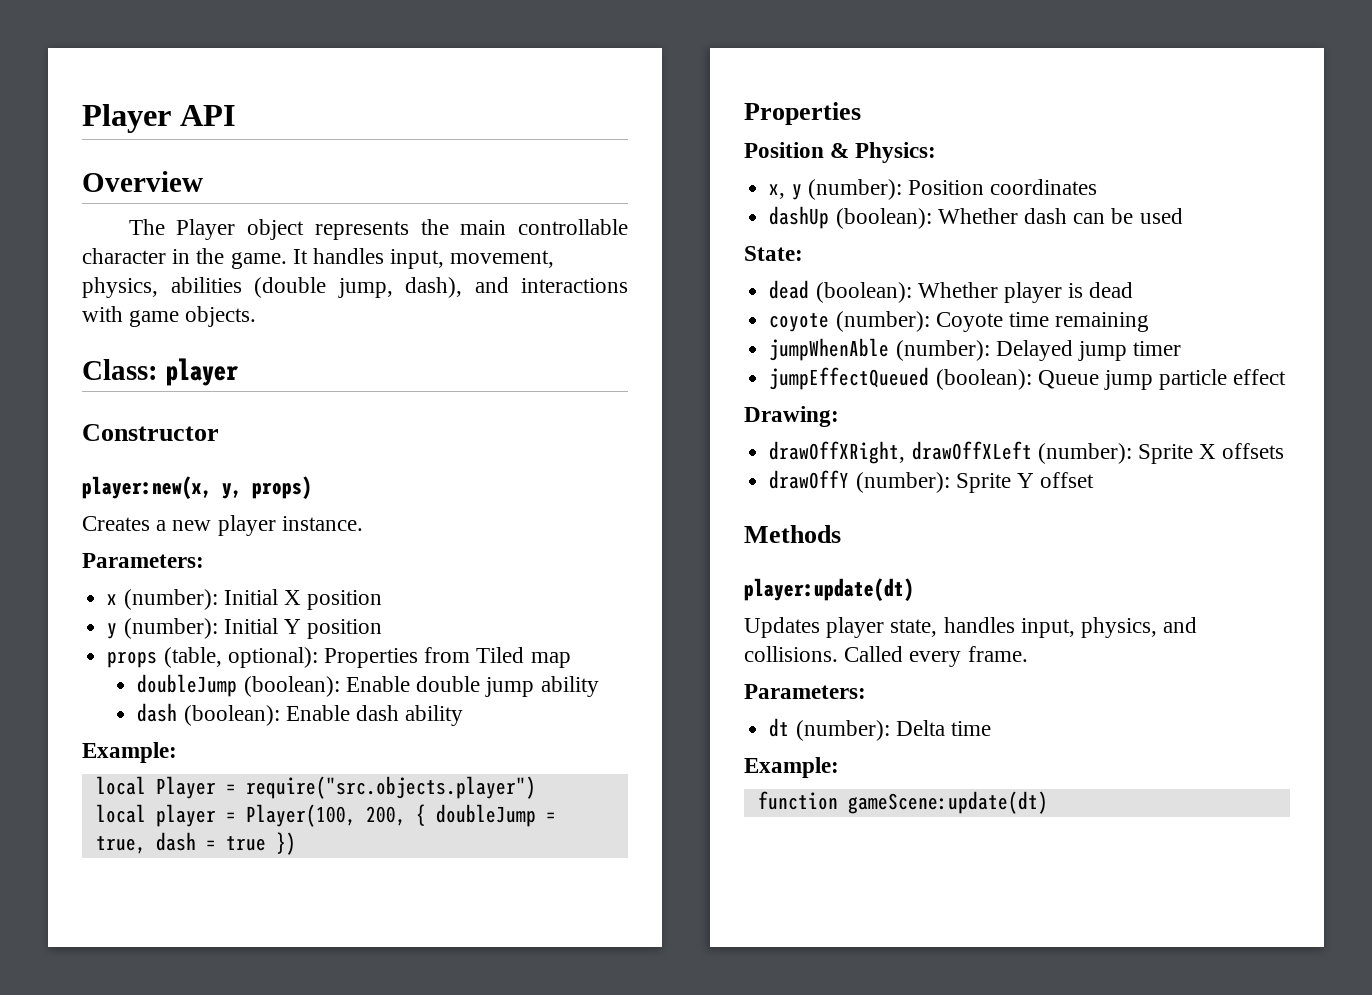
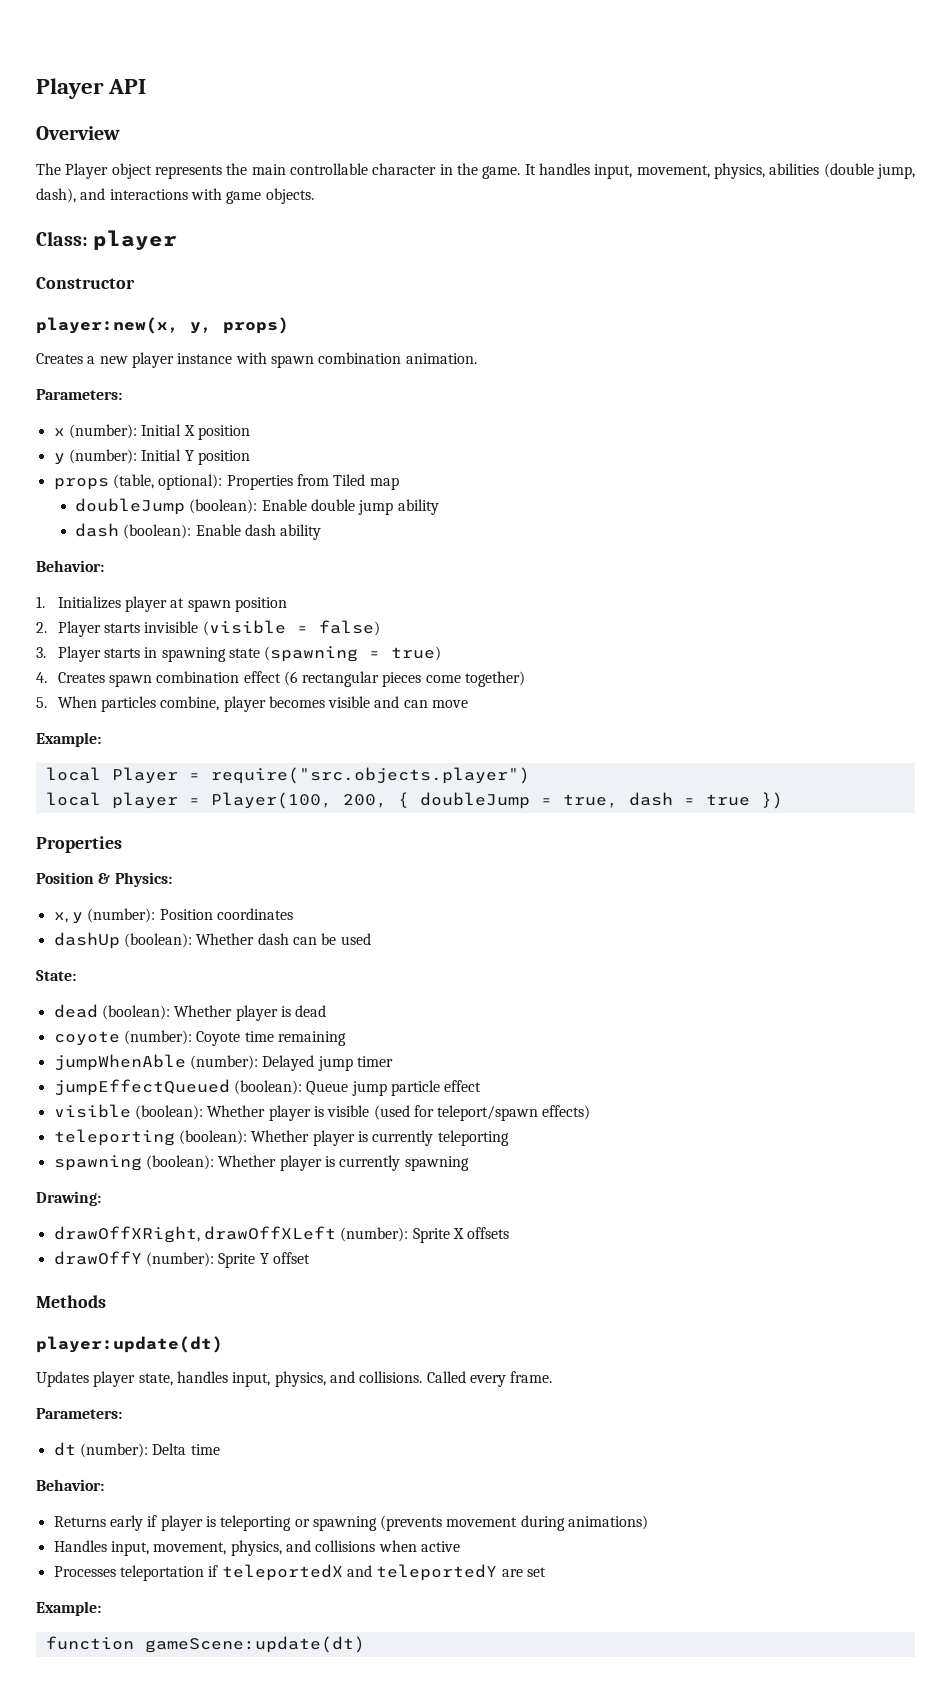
[281,516,363,531] instance. -> [177,352,477,368] instance with spawn combination animation.
(464, 715) none -> [36,560,104,572] [36,596,287,612] [36,620,380,637] [36,646,442,662] [36,671,526,687] [36,696,469,712] // Behavior: // 1. Initializes player at spawn position // 2. Player starts invisible (visible = false) // 3. Player starts in spawning state (spawning = true) // 4. Creates spawn combination effect (6 rectangular pieces come together) // 5. When particles combine, player becomes visible and can move
(1287, 377) none -> [53,1104,591,1121] [53,1129,509,1146] [53,1155,469,1171] // visible (boolean): Whether player is visible (used for teleport/spawn effects) // teleporting (boolean): Whether player is currently teleporting // spawning (boolean): Whether player is currently spawning
(991, 728) none -> [36,1479,104,1491] [53,1515,649,1531] [53,1540,460,1556] [53,1564,546,1581] // Behavior: // Returns early if player is teleporting or spawning (prevents movement during animations) // Handles input, movement, physics, and collisions when active // Processes teleportation if teleportedX and teleportedY are set

